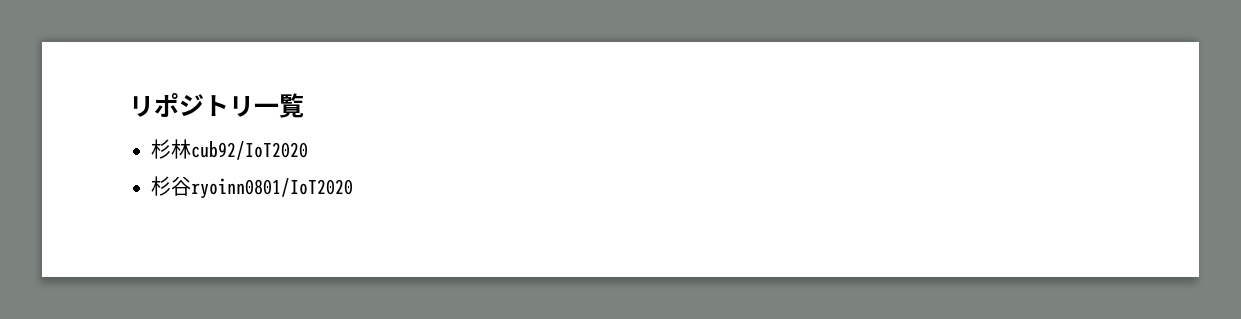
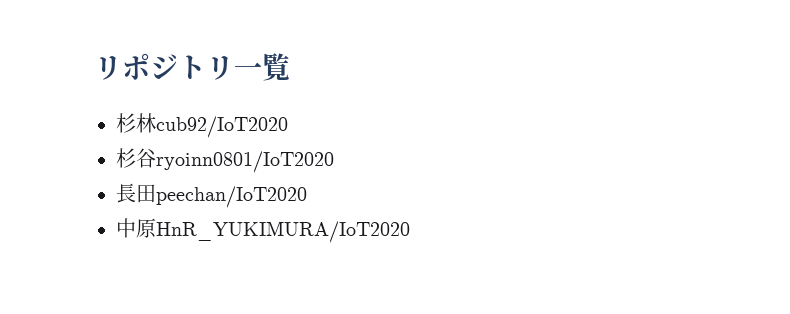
(353, 188) none -> [116,183,307,208] [116,218,410,243] // 長田peechan/IoT2020 // 中原HnR_YUKIMURA/IoT2020

